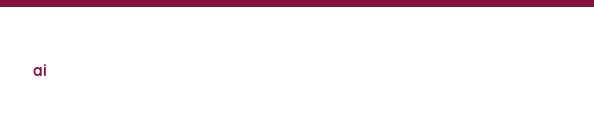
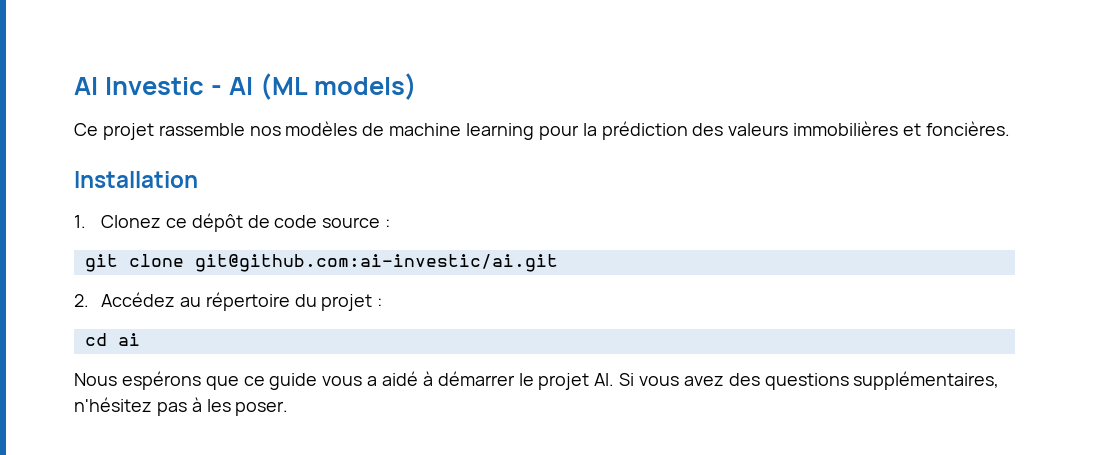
[33,64,47,76] ai -> [74,73,418,100] [74,121,1010,140] [74,171,198,188] [74,213,391,232] [84,254,558,272] [74,292,383,311] [84,333,140,346] [74,371,1000,390] [74,397,289,416] AI Investic - AI (ML models) // Ce projet rassemble nos modèles de machine learning pour la prédiction des valeurs immobilières et foncières. // Installation // 1. Clonez ce dépôt de code source : // git clone git@github.com:ai-investic/ai.git // 2. Accédez au répertoire du projet : // cd ai // Nous espérons que ce guide vous a aidé à démarrer le projet AI. Si vous avez des questions supplémentaires, n'hésitez pas à les poser.

